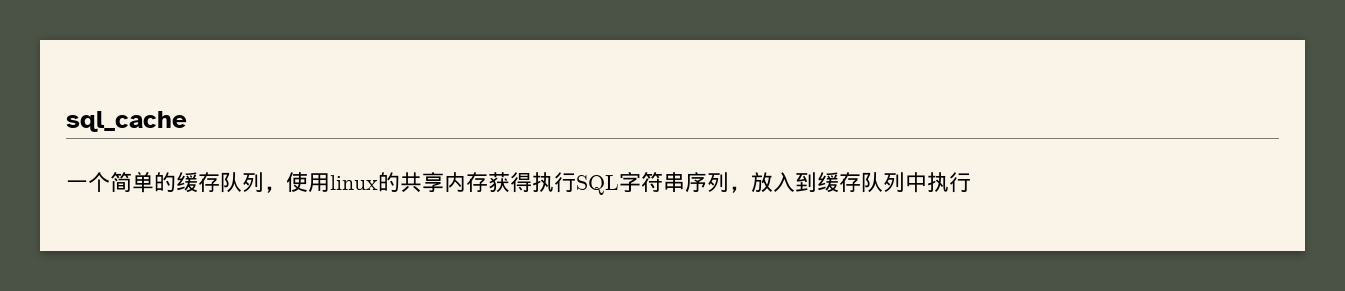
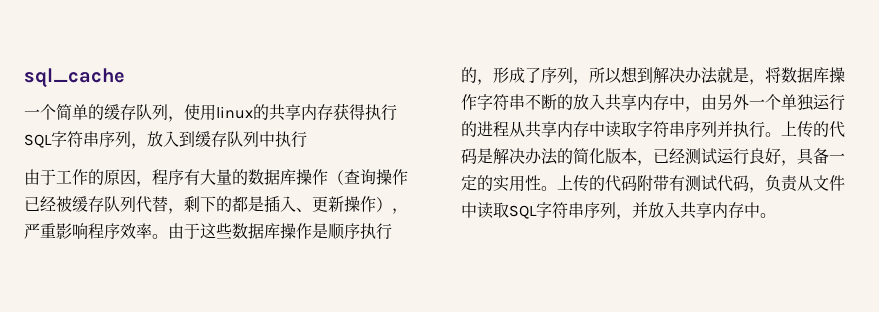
(971, 182) none -> [24,169,408,187] [24,195,408,214] [24,223,392,240] [461,66,845,85] [461,94,845,112] [461,121,845,138] [461,148,845,166] [461,175,845,193] [461,202,776,220] // 由于工作的原因，程序有大量的数据库操作（查询操作已经被缓存队列代替，剩下的都是插入、更新操作），严重影响程序效率。由于这些数据库操作是顺序执行的，形成了序列，所以想到解决办法就是，将数据库操作字符串不断的放入共享内存中，由另外一个单独运行的进程从共享内存中读取字符串序列并执行。上传的代码是解决办法的简化版本，已经测试运行良好，具备一定的实用性。上传的代码附带有测试代码，负责从文件中读取SQL字符串序列，并放入共享内存中。

